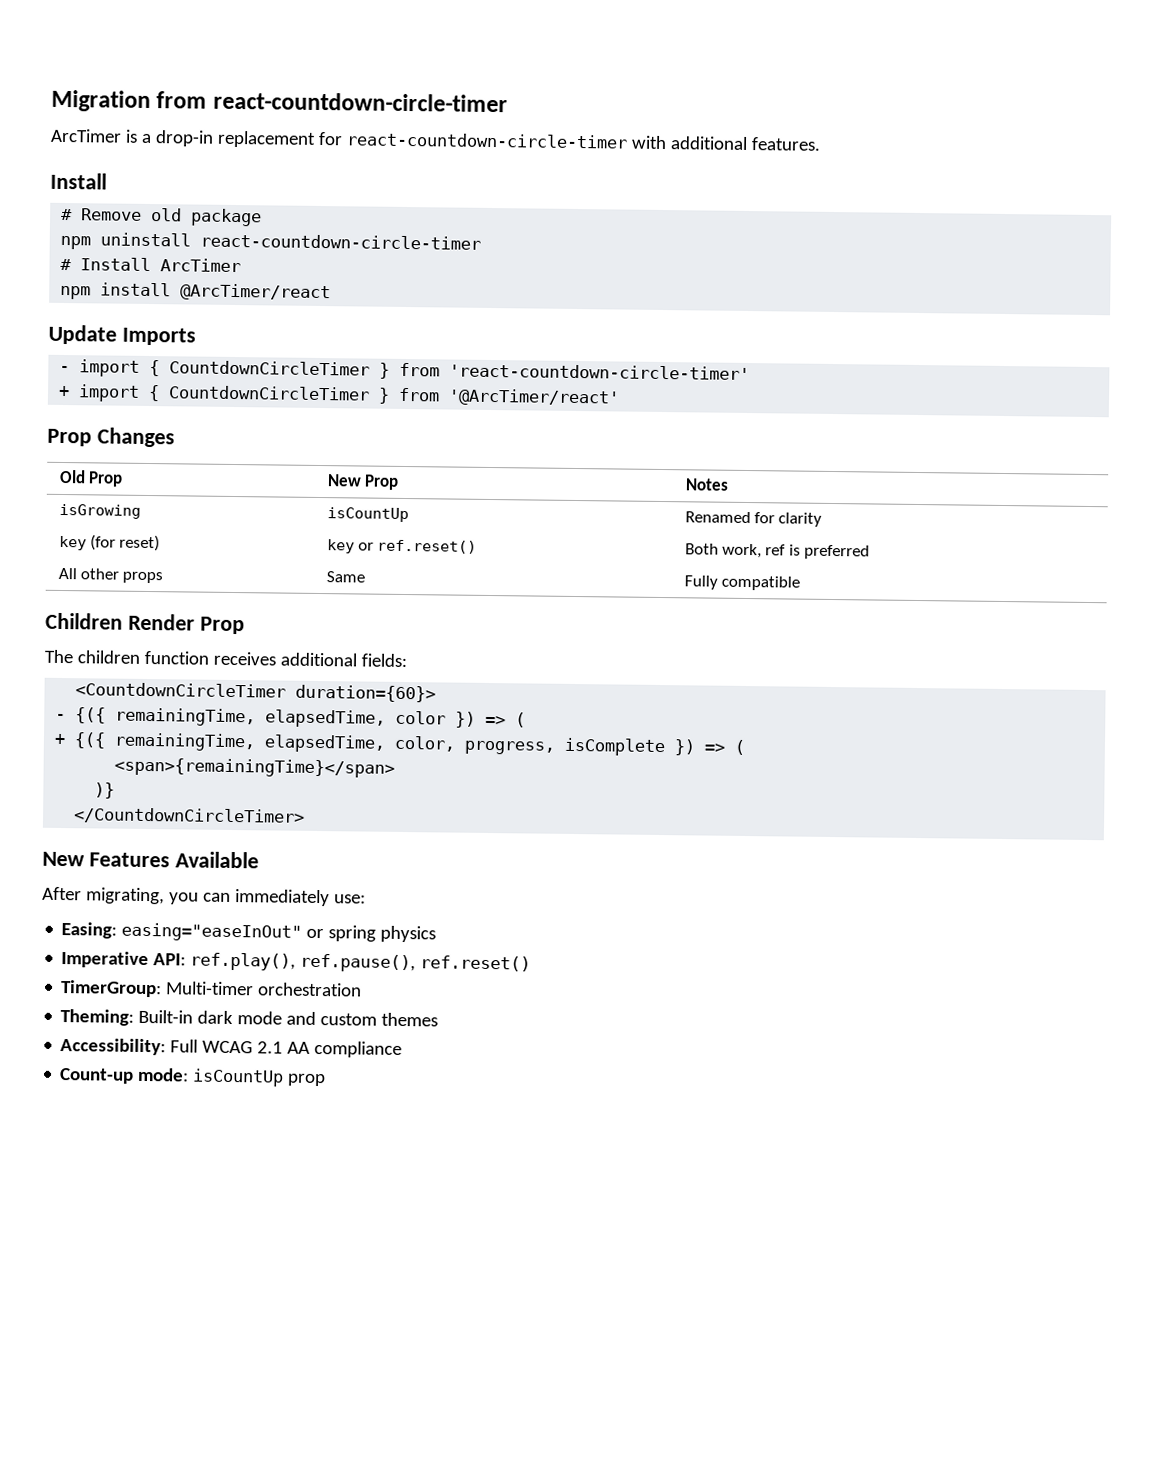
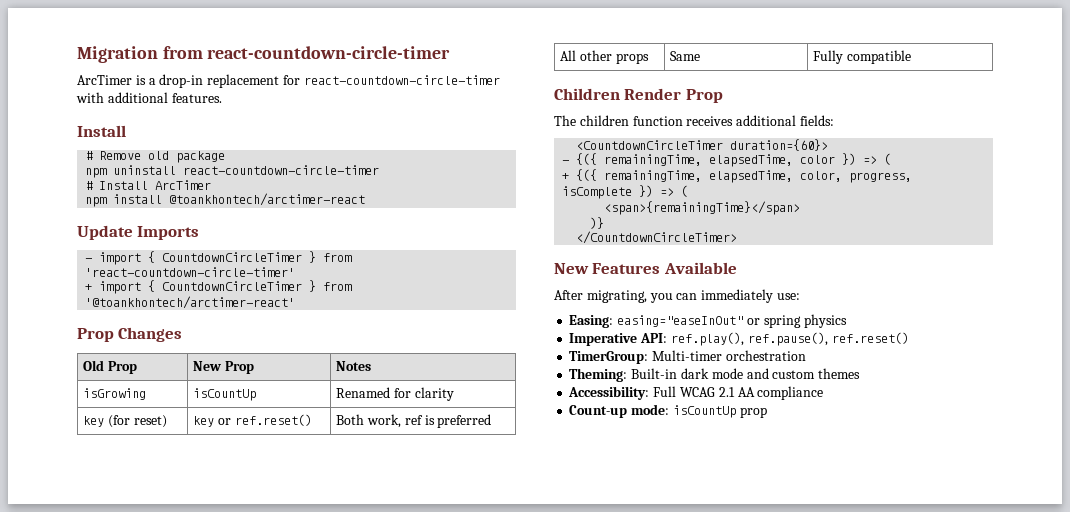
[180,283,332,302] @ArcTimer/react -> [169,193,366,206] @toankhontech/arctimer-react
[448,388,621,407] '@ArcTimer/react' -> [85,296,296,309] '@toankhontech/arctimer-react'

